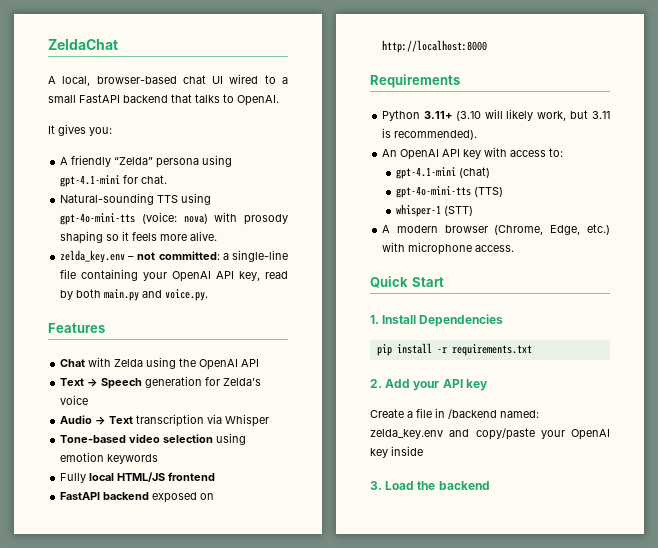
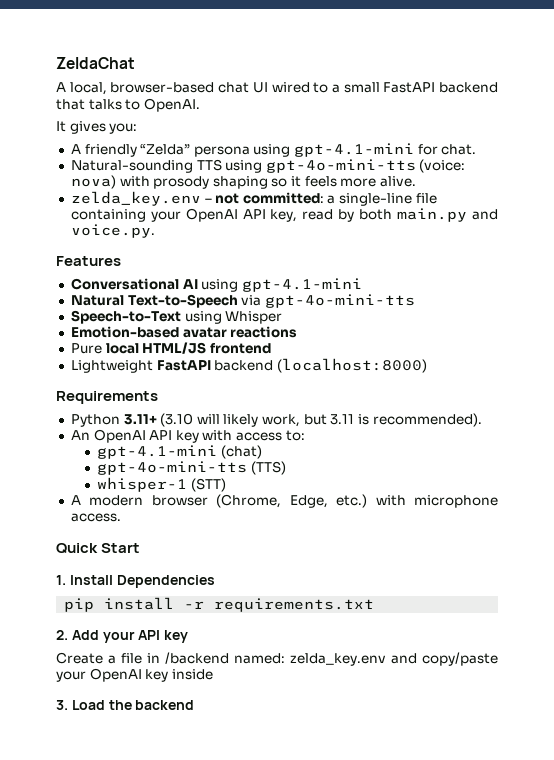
[60,357,260,370] [60,376,262,389] [60,395,89,405] [60,414,270,427] [60,433,247,445] [60,452,159,464] [60,473,87,483] Chat with Zelda using the OpenAI API // Text → Speech generation for Zelda’s voice // Audio → Text transcription via Whisper // Tone-based video selection using emotion keywords // Fully -> [70,278,362,292] [70,294,415,308] [70,310,283,324] [70,326,298,338] [70,343,102,354] Conversational AI using gpt-4.1-mini // Natural Text-to-Speech via gpt-4o-mini-tts // Speech-to-Text using Whisper // Emotion-based avatar reactions // Pure
[60,492,215,503] [382,40,488,53] FastAPI backend exposed on http://localhost:8000 -> [70,358,427,373] Lightweight FastAPI backend (localhost:8000)

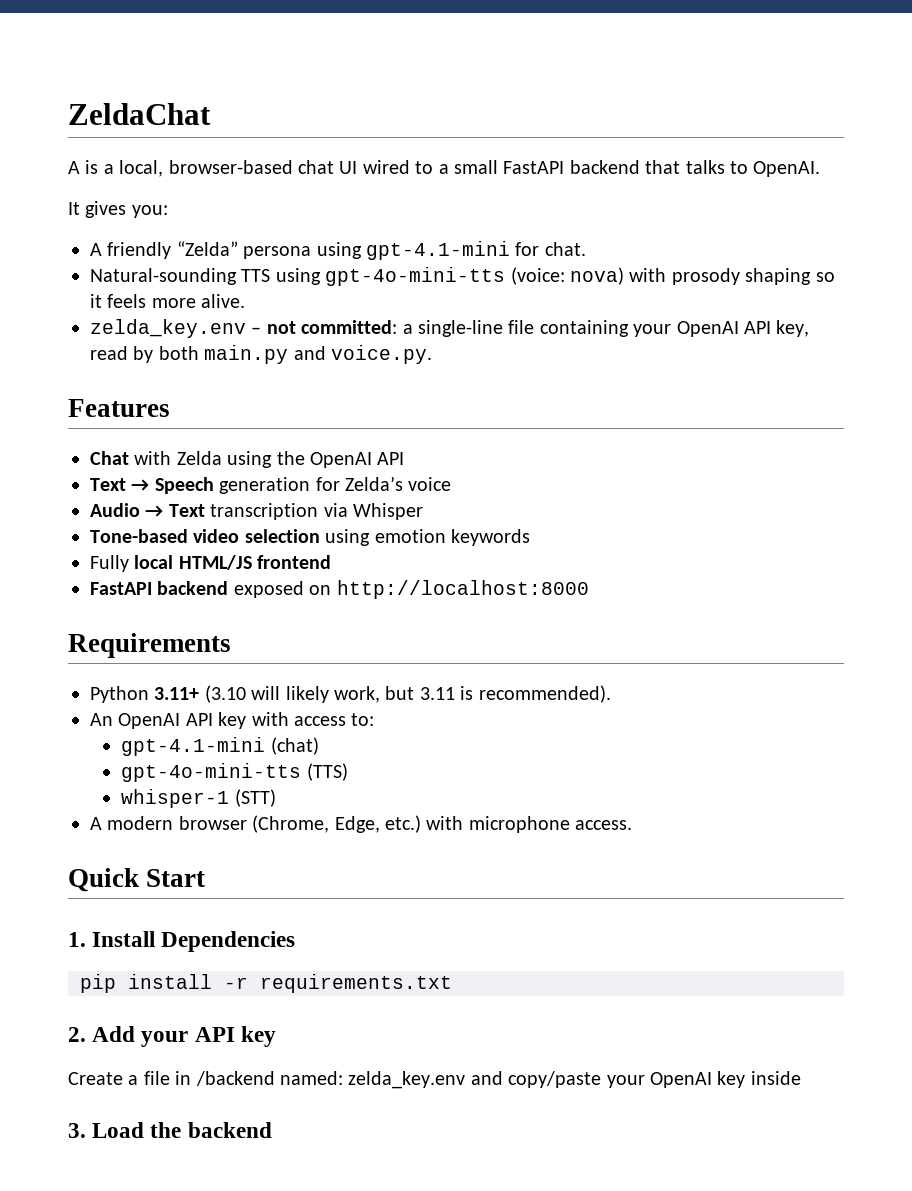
(66, 87) none -> [85,160,114,174] is a
[70,278,362,292] [70,294,415,308] [70,310,283,324] [70,326,298,338] [70,343,102,354] Conversational AI using gpt-4.1-mini // Natural Text-to-Speech via gpt-4o-mini-tts // Speech-to-Text using Whisper // Emotion-based avatar reactions // Pure -> [90,451,405,468] [90,476,452,494] [90,503,423,520] [90,529,530,546] [90,555,129,572] Chat with Zelda using the OpenAI API // Text → Speech generation for Zelda’s voice // Audio → Text transcription via Whisper // Tone-based video selection using emotion keywords // Fully
[70,358,427,373] Lightweight FastAPI backend (localhost:8000) -> [90,580,589,599] FastAPI backend exposed on http://localhost:8000

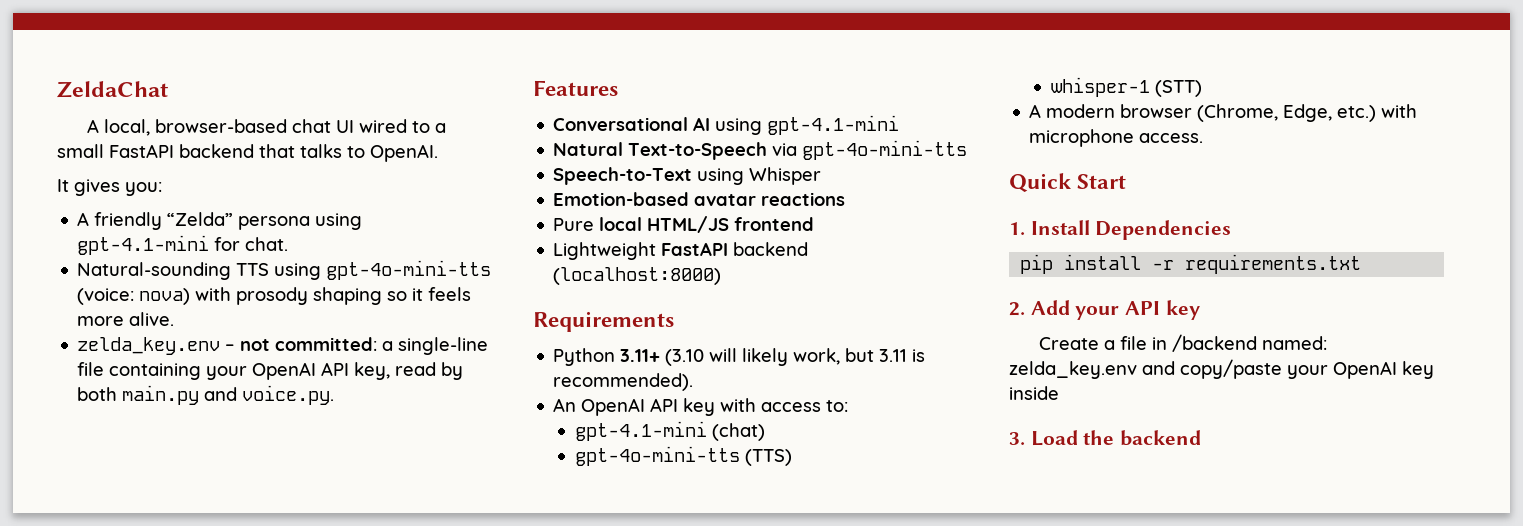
[85,160,114,174] is a -> (100, 126) none
[90,451,405,468] [90,476,452,494] [90,503,423,520] [90,529,530,546] [90,555,129,572] Chat with Zelda using the OpenAI API // Text → Speech generation for Zelda’s voice // Audio → Text transcription via Whisper // Tone-based video selection using emotion keywords // Fully -> [553,115,900,135] [553,140,968,160] [553,167,822,185] [553,192,846,206] [553,218,595,231] Conversational AI using gpt-4.1-mini // Natural Text-to-Speech via gpt-4o-mini-tts // Speech-to-Text using Whisper // Emotion-based avatar reactions // Pure
[90,580,589,599] FastAPI backend exposed on http://localhost:8000 -> [553,242,809,260] [553,267,722,285] Lightweight FastAPI backend (localhost:8000)

